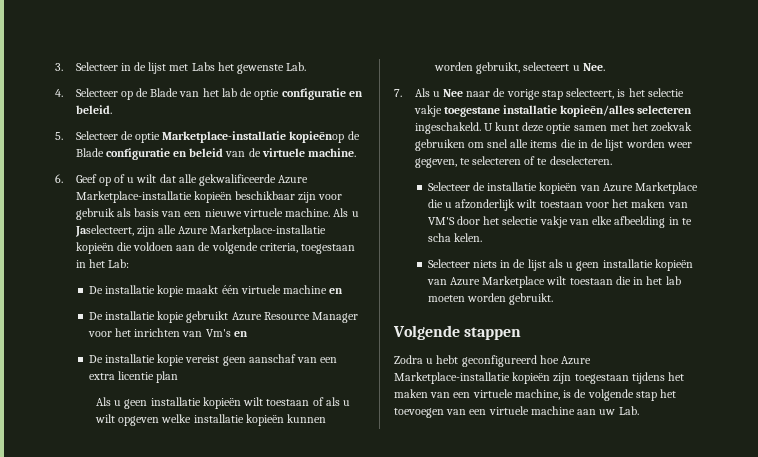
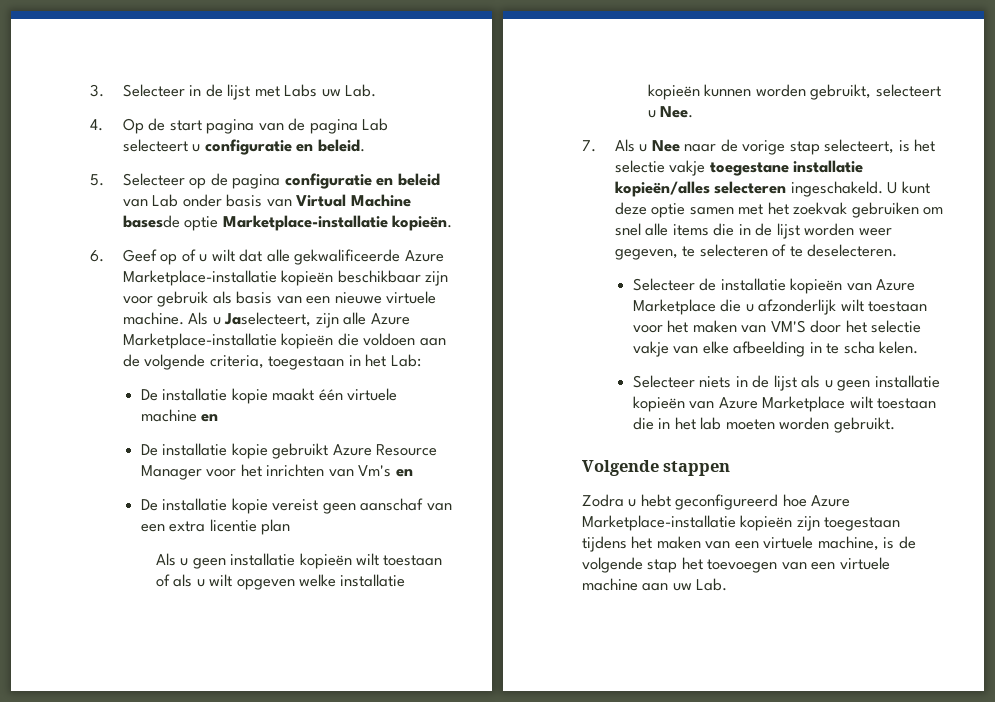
[217,62,285,74] het gewenste -> [321,89,341,97] uw
[75,88,280,100] Selecteer op de Blade van het lab de optie -> [122,118,389,134] [122,139,201,152] Op de start pagina van de pagina Lab selecteert u
[120,131,360,143] [75,148,357,160] de optie Marketplace-installatie kopieënop de Blade configuratie en beleid van de virtuele machine. -> [189,173,440,189] [122,194,411,207] [122,215,453,231] op de pagina configuratie en beleid van Lab onder basis van Virtual Machine basesde optie Marketplace-installatie kopieën.

